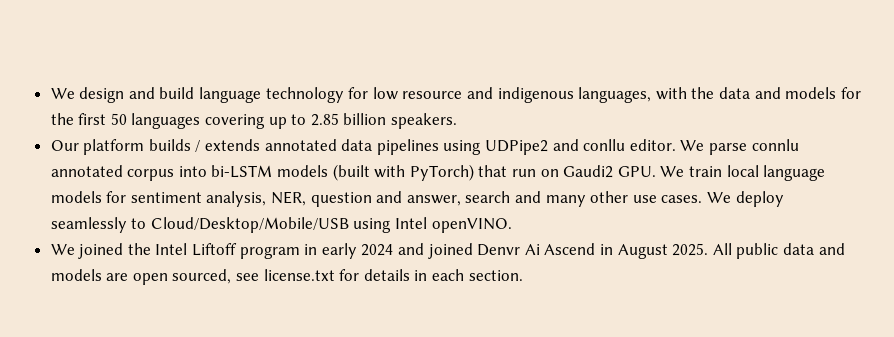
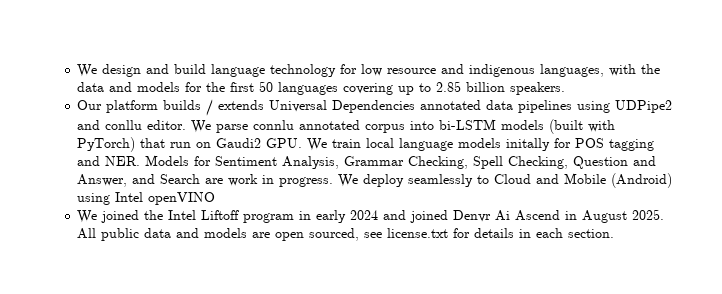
(261, 145) none -> [269,100,416,113] Universal Dependencies
[106,191,784,207] [50,217,349,233] for sentiment analysis, NER, question and answer, search and many other use cases. We deploy seamlessly to Cloud/Desktop/Mobile/USB -> [506,138,655,151] [77,155,657,169] [77,173,673,188] initally for POS tagging and NER. Models for Sentiment Analysis, Grammar Checking, Spell Checking, Question and Answer, and Search are work in progress. We deploy seamlessly to Cloud and Mobile (Android)
[431,218,512,233] openVINO. -> [148,192,216,205] openVINO

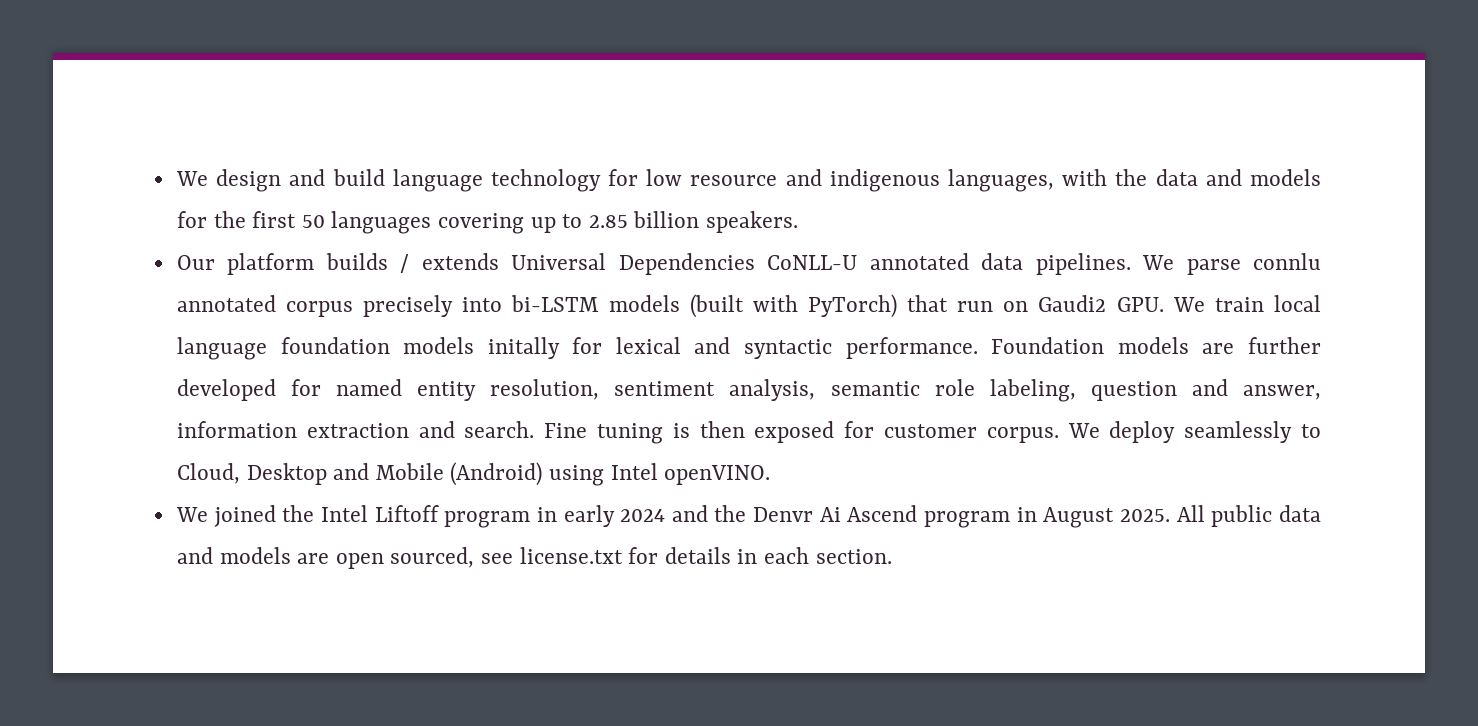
(416, 106) none -> [767,255,858,270] CoNLL-U
[518,100,673,113] [77,120,187,130] pipelines using UDPipe2 and conllu editor. -> [1035,253,1131,275] pipelines.
(406, 128) none -> [363,295,454,317] precisely
(454, 144) none -> [280,337,390,354] foundation
[575,138,655,151] [77,155,657,169] [77,174,334,187] POS tagging and NER. Models for Sentiment Analysis, Grammar Checking, Spell Checking, Question and Answer, and Search are work in progress. -> [615,337,1321,359] [176,379,1321,402] [176,421,1059,444] lexical and syntactic performance. Foundation models are further developed for named entity resolution, sentiment analysis, semantic role labeling, question and answer, information extraction and search. Fine tuning is then exposed for customer corpus.
[494,174,532,184] Cloud -> [176,463,327,485] Cloud, Desktop
[148,192,216,205] openVINO -> [664,465,771,485] openVINO.
[410,210,449,223] joined -> [714,505,747,522] the
(561, 215) none -> [924,511,1011,528] program

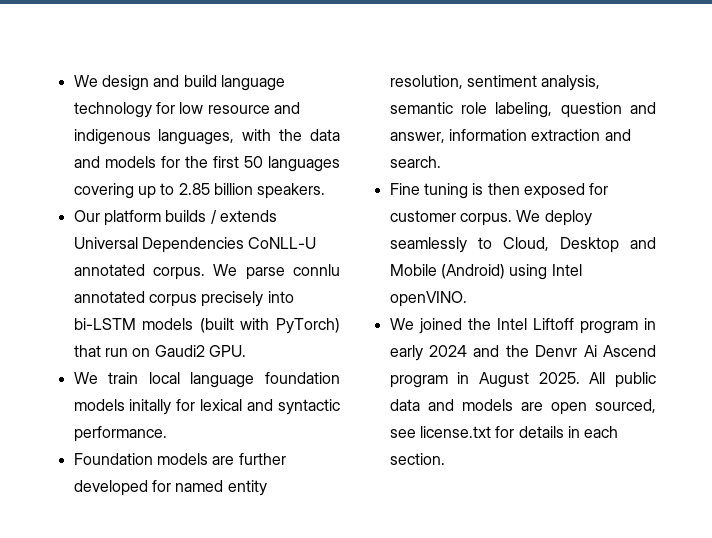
[981,253,1131,275] data pipelines. -> [152,267,205,280] corpus.
(1164, 304) none -> (246, 351) //
(978, 348) none -> (167, 434) //
(535, 429) none -> (441, 162) //

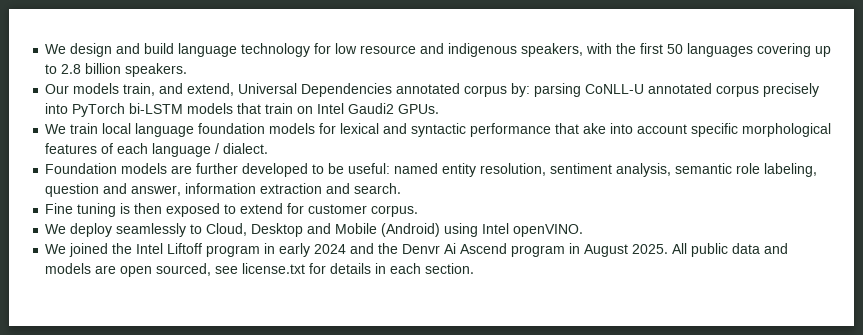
[158,129,235,145] languages, -> [521,43,584,57] speakers,
[310,129,340,141] [73,156,208,168] data and models for the -> (637, 48) none
[178,183,210,195] 2.85 -> [61,64,82,74] 2.8
[103,210,277,226] [73,237,317,253] [73,264,340,280] platform builds / extends Universal Dependencies CoNLL-U annotated corpus. We parse connlu -> [73,83,645,97] models train, and extend, Universal Dependencies annotated corpus by: parsing CoNLL-U
(294, 297) none -> [72,103,126,117] PyTorch
[199,318,340,334] [73,345,246,357] (built with PyTorch) that run on Gaudi2 GPU. -> [237,103,440,114] that train on Intel Gaudi2 GPUs.
[129,399,172,415] initally -> (316, 128) none
[73,426,167,442] performance. -> [470,123,832,137] [45,143,269,157] performance that ake into account specific morphological features of each language / dialect.
[151,480,171,492] for -> [312,163,391,174] to be useful:
(585, 191) none -> [224,203,284,214] to extend
(512, 219) none -> (419, 211) //

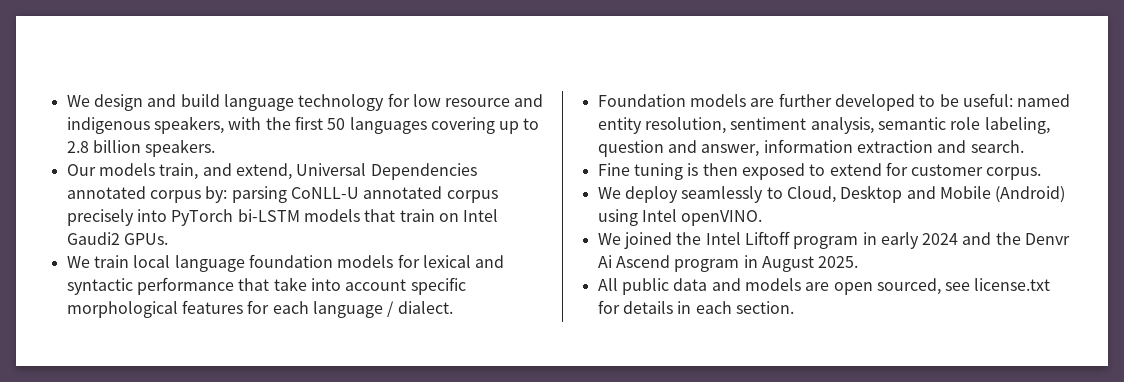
[583,123,607,134] ake -> [273,277,307,291] take
[101,143,114,154] of -> [247,300,270,314] for
(669, 249) none -> (859, 262) //

